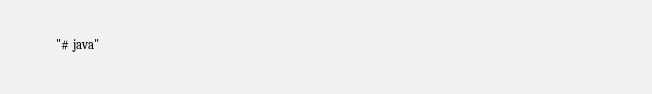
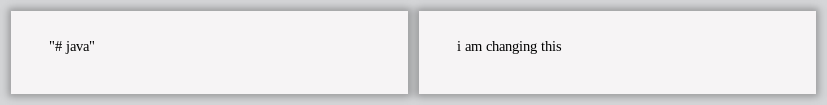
(99, 45) none -> [457,41,562,54] // i am changing this

